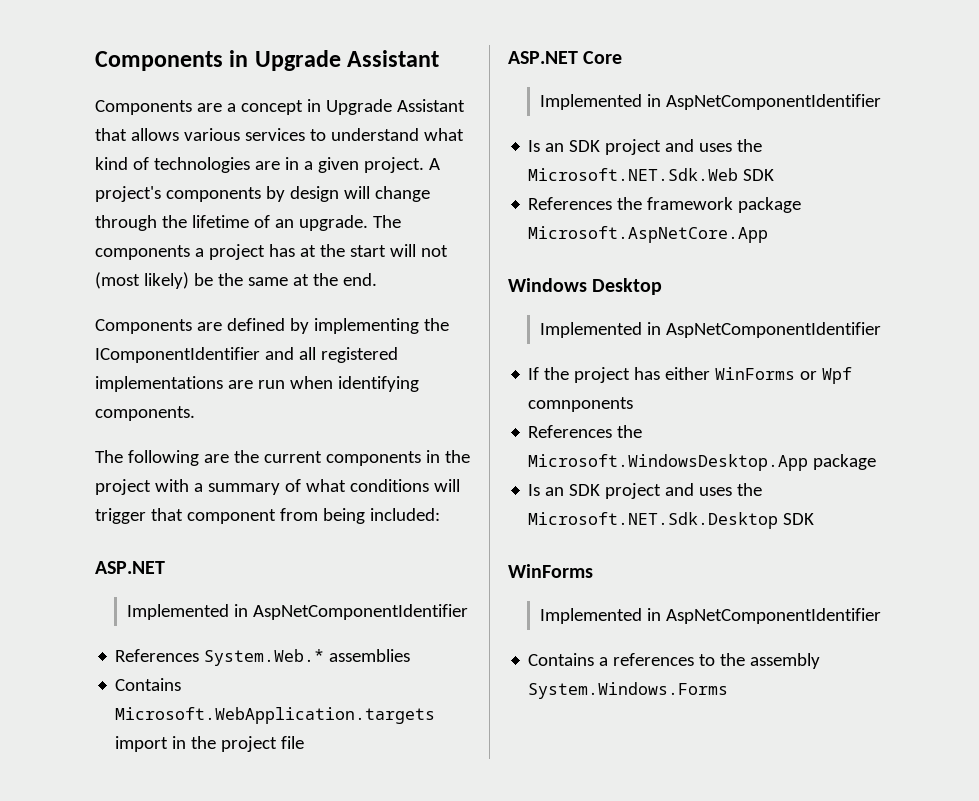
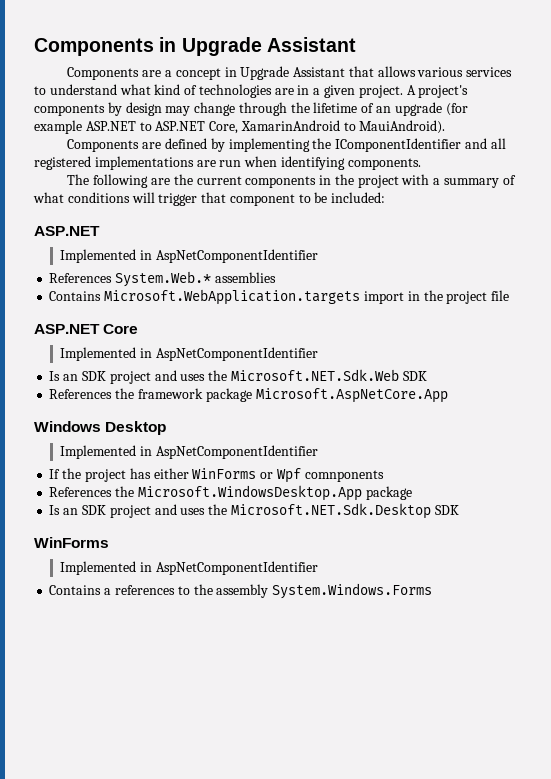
[343,186,370,199] will -> [165,106,191,116] may
[298,215,401,231] [95,244,448,260] [95,272,377,289] upgrade. The components a project has at the start will not (most likely) be the same at the end. -> [394,102,468,116] [34,120,446,134] upgrade (for example ASP.NET to ASP.NET Core, XamarinAndroid to MauiAndroid).
[279,508,365,524] from being -> [298,192,328,203] to be

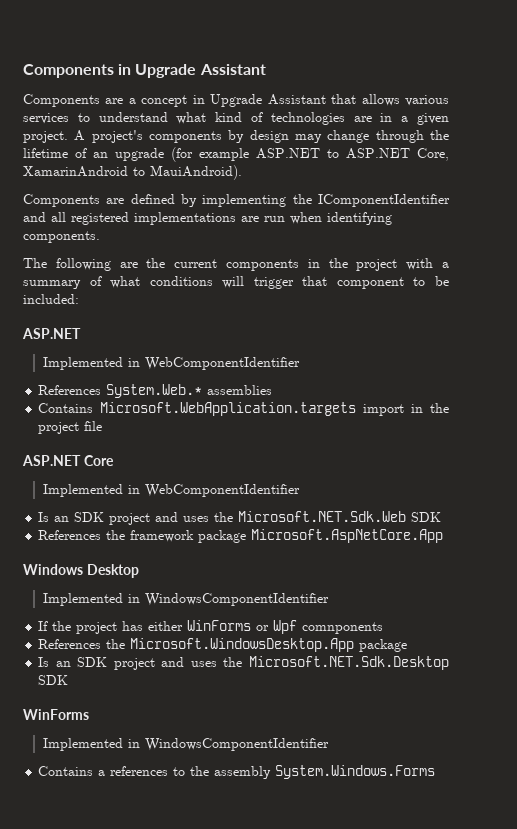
[155,249,318,263] AspNetComponentIdentifier -> [144,357,300,370] WebComponentIdentifier
[155,347,318,361] AspNetComponentIdentifier -> [144,484,300,497] WebComponentIdentifier
[155,445,318,459] AspNetComponentIdentifier -> [144,593,329,606] WindowsComponentIdentifier
[155,561,318,575] AspNetComponentIdentifier -> [144,738,329,751] WindowsComponentIdentifier

